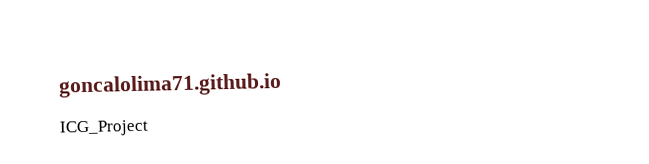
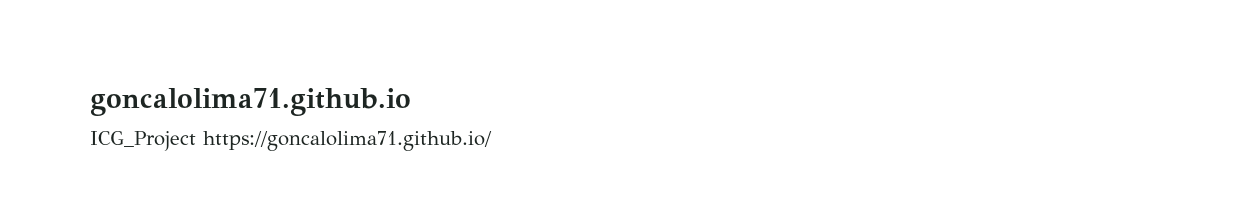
(149, 128) none -> [203,131,492,151] https://goncalolima71.github.io/

